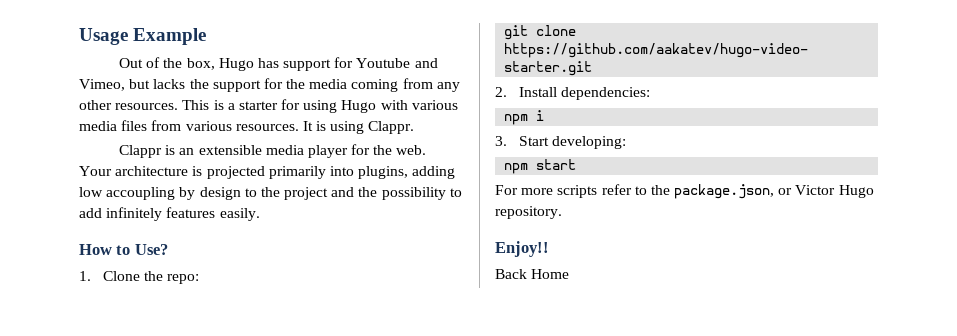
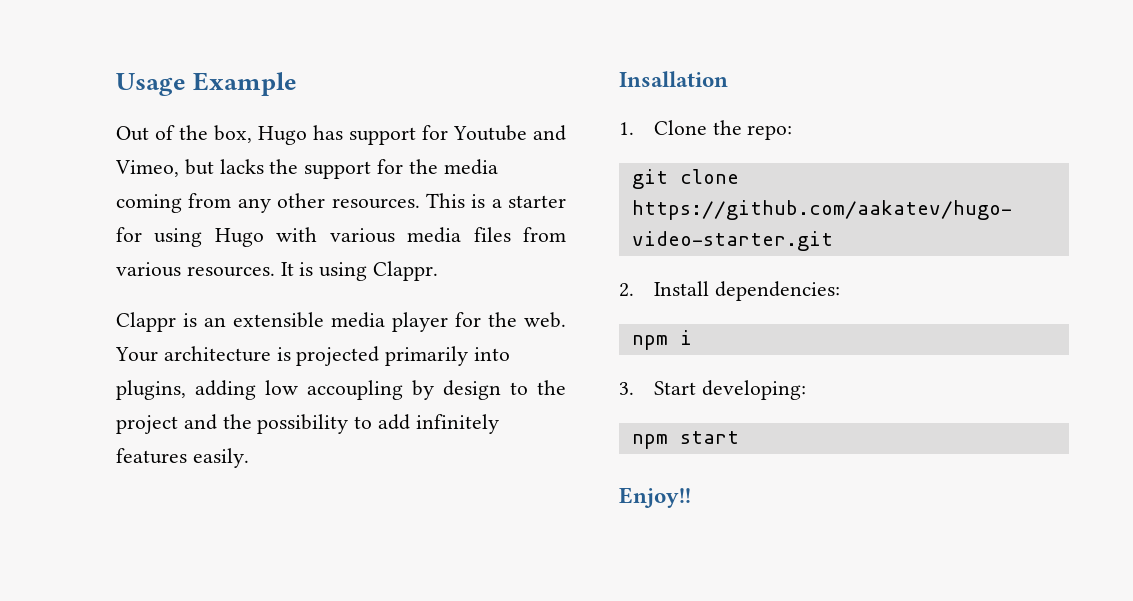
[79,244,168,255] How to Use? -> [619,71,728,87] Insallation
[495,184,874,199] [495,206,562,219] // For more scripts refer to the package.json, or Victor Hugo repository. -> (739, 437) none
[495,269,570,279] // Back Home -> (691, 497) none

